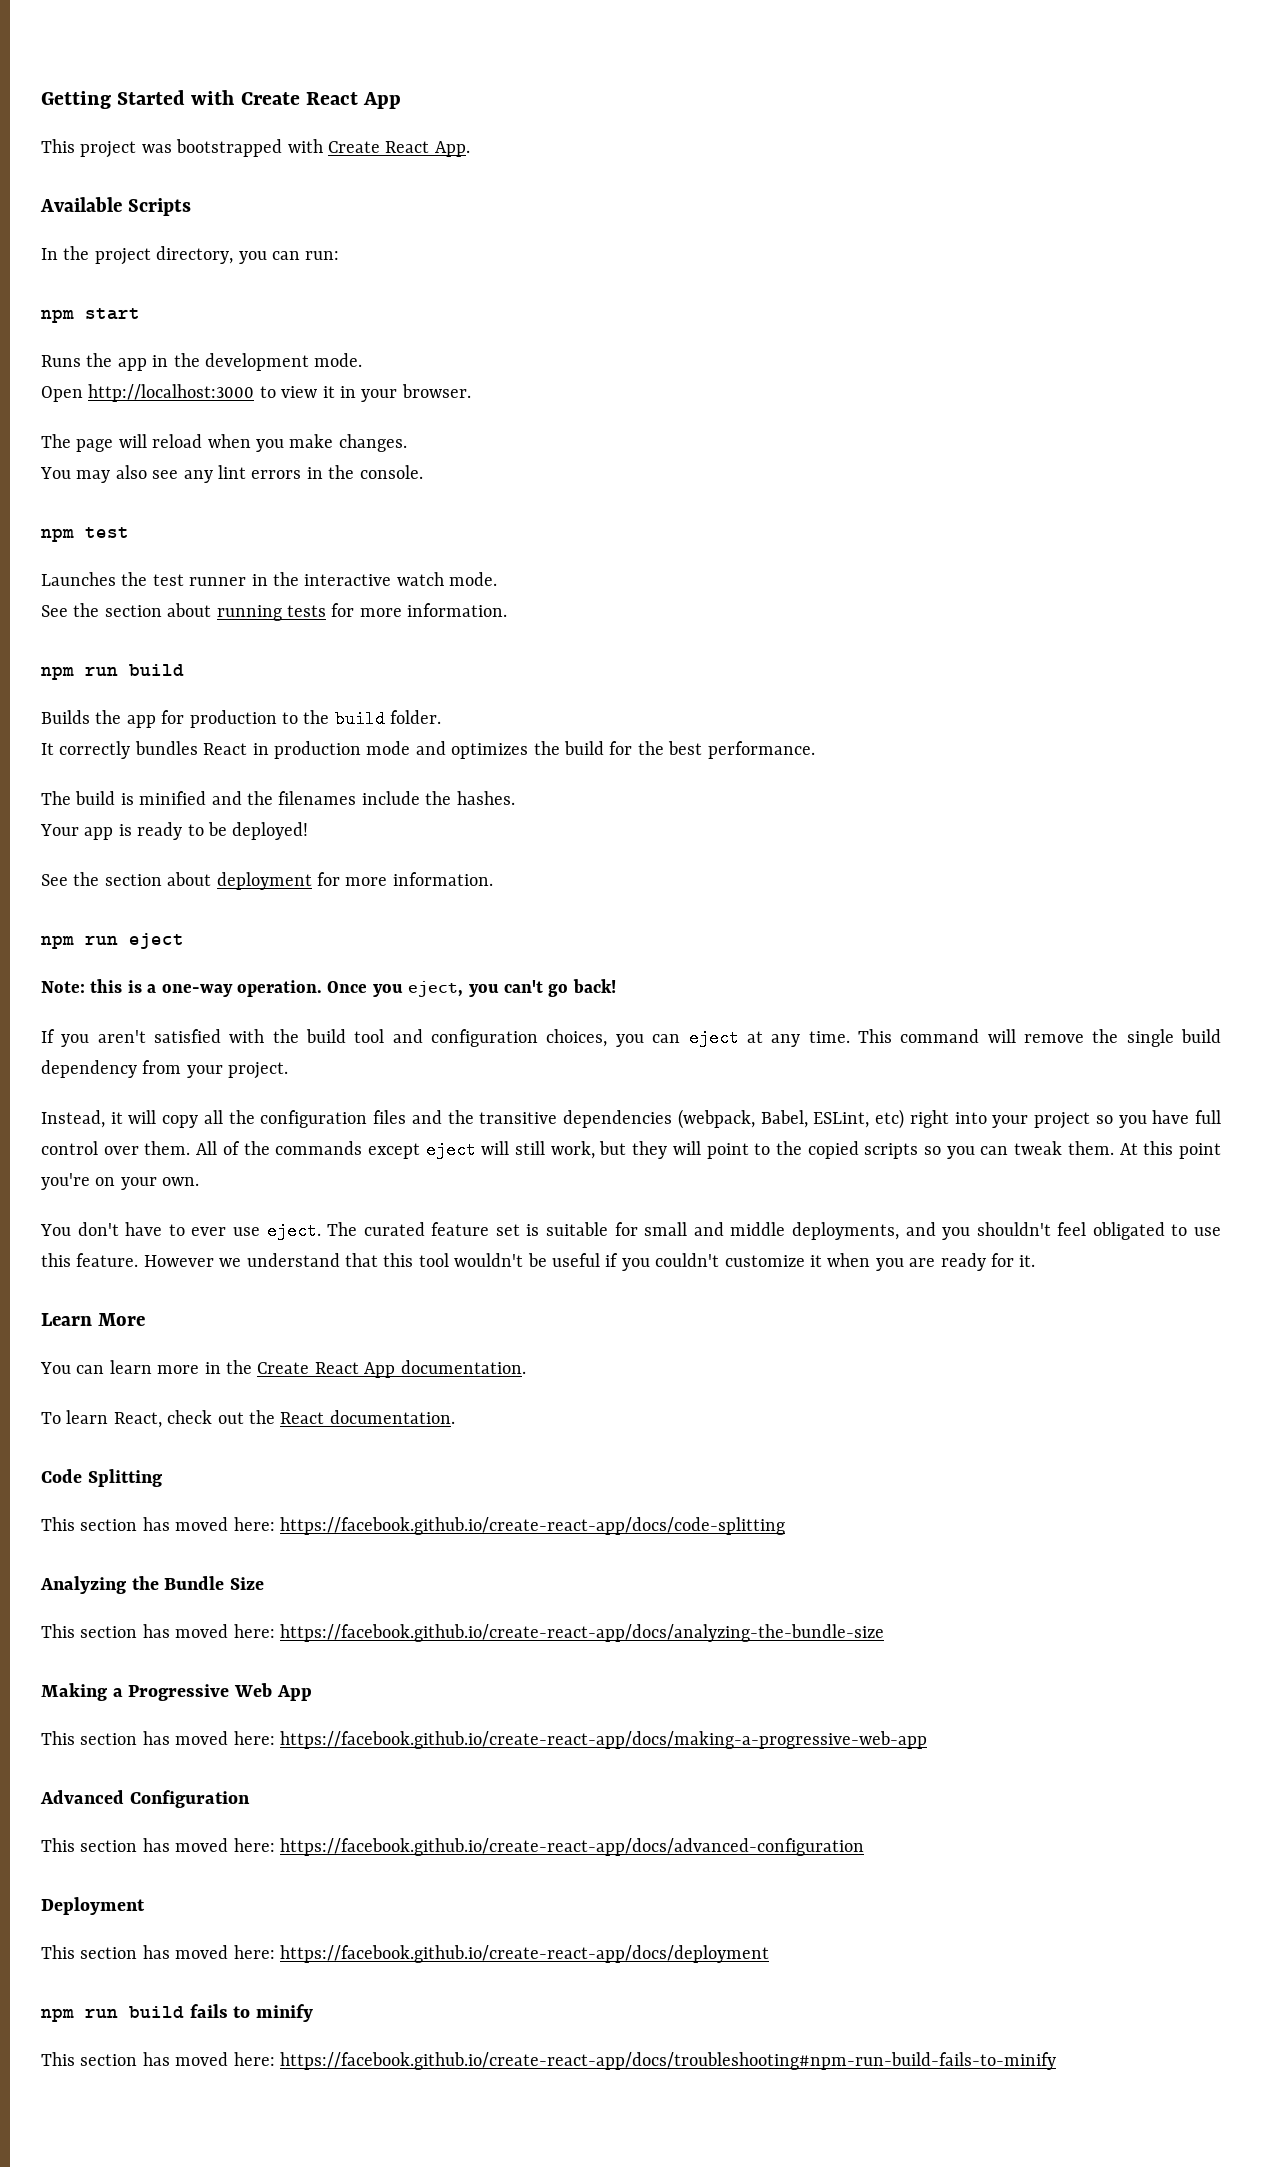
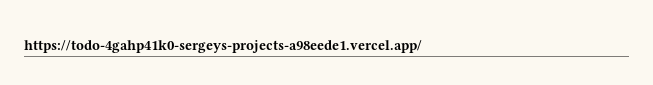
[41,90,402,109] [41,139,470,158] [40,197,191,216] [41,246,340,265] [41,308,140,323] [41,353,363,371] [41,384,471,402] [41,434,407,452] [40,465,423,483] [41,527,129,542] [41,572,498,586] [41,603,508,621] [41,664,184,680] [41,710,442,728] [41,741,815,759] [41,791,515,805] [40,822,309,840] [41,872,493,890] [41,933,184,949] [41,979,616,997] [41,1029,1221,1047] [41,1060,289,1079] [41,1109,1221,1129] [41,1141,1221,1159] [41,1173,200,1190] [40,1222,1222,1240] [41,1253,1036,1271] [41,1313,145,1326] [40,1360,526,1378] [41,1410,455,1428] [41,1469,162,1487] [41,1517,785,1535] [40,1576,265,1594] [41,1624,884,1642] [41,1683,312,1701] [41,1731,927,1749] [40,1790,250,1808] [41,1838,864,1856] [41,1897,145,1915] [41,1945,769,1963] [41,2004,314,2022] [41,2052,1056,2070] Getting Started with Create React App // This project was bootstrapped with Create React App. // Available Scripts // In the project directory, you can run: // npm start // Runs the app in the development mode. // Open http://localhost:3000 to view it in your browser. // The page will reload when you make changes. // You may also see any lint errors in the console. // npm test // Launches the test runner in the interactive watch mode. // See the section about running tests for more information. // npm run build // Builds the app for production to the build folder. // It correctly bundles React in production mode and optimizes the build for the best performance. // The build is minified and the filenames include the hashes. // Your app is ready to be deployed! // See the section about deployment for more information. // npm run eject // Note: this is a one-way operation. Once you eject, you can't go back! // If you aren't satisfied with the build tool and configuration choices, you can eject at any time. This command will remove the single build dependency from your project. // Instead, it will copy all the configuration files and the transitive dependencies (webpack, Babel, ESLint, etc) right into your project so you have full control over them. All of the commands except eject will still work, but they will point to the copied scripts so you can tweak them. At this point you're on your own. // You don't have to ever use eject. The curated feature set is suitable for small and middle deployments, and you shouldn't feel obligated to use this feature. However we understand that this tool wouldn't be useful if you couldn't customize it when you are ready for it. // Learn More // You can learn more in the Create React App documentation. // To learn React, check out the React documentation. // Code Splitting // This section has moved here: https://facebook.github.io/create-react-app/docs/code-splitting // Analyzing the Bundle Size // This section has moved here: https://facebook.github.io/create-react-app/docs/analyzing-the-bundle-size // Making a Progressive Web App // This section has moved here: https://facebook.github.io/create-react-app/docs/making-a-progressive-web-app // Advanced Configuration // This section has moved here: https://facebook.github.io/create-react-app/docs/advanced-configuration // Deployment // This section has moved here: https://facebook.github.io/create-react-app/docs/deployment // npm run build fails to minify // This section has moved here: https://facebook.github.io/create-react-app/docs/troubleshooting#npm-run-build-fails-to-minify -> [24,40,422,53] https://todo-4gahp41k0-sergeys-projects-a98eede1.vercel.app/

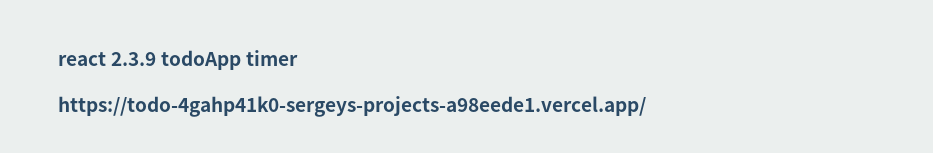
(24, 46) none -> [58,50,299,70] react 2.3.9 todoApp timer //

